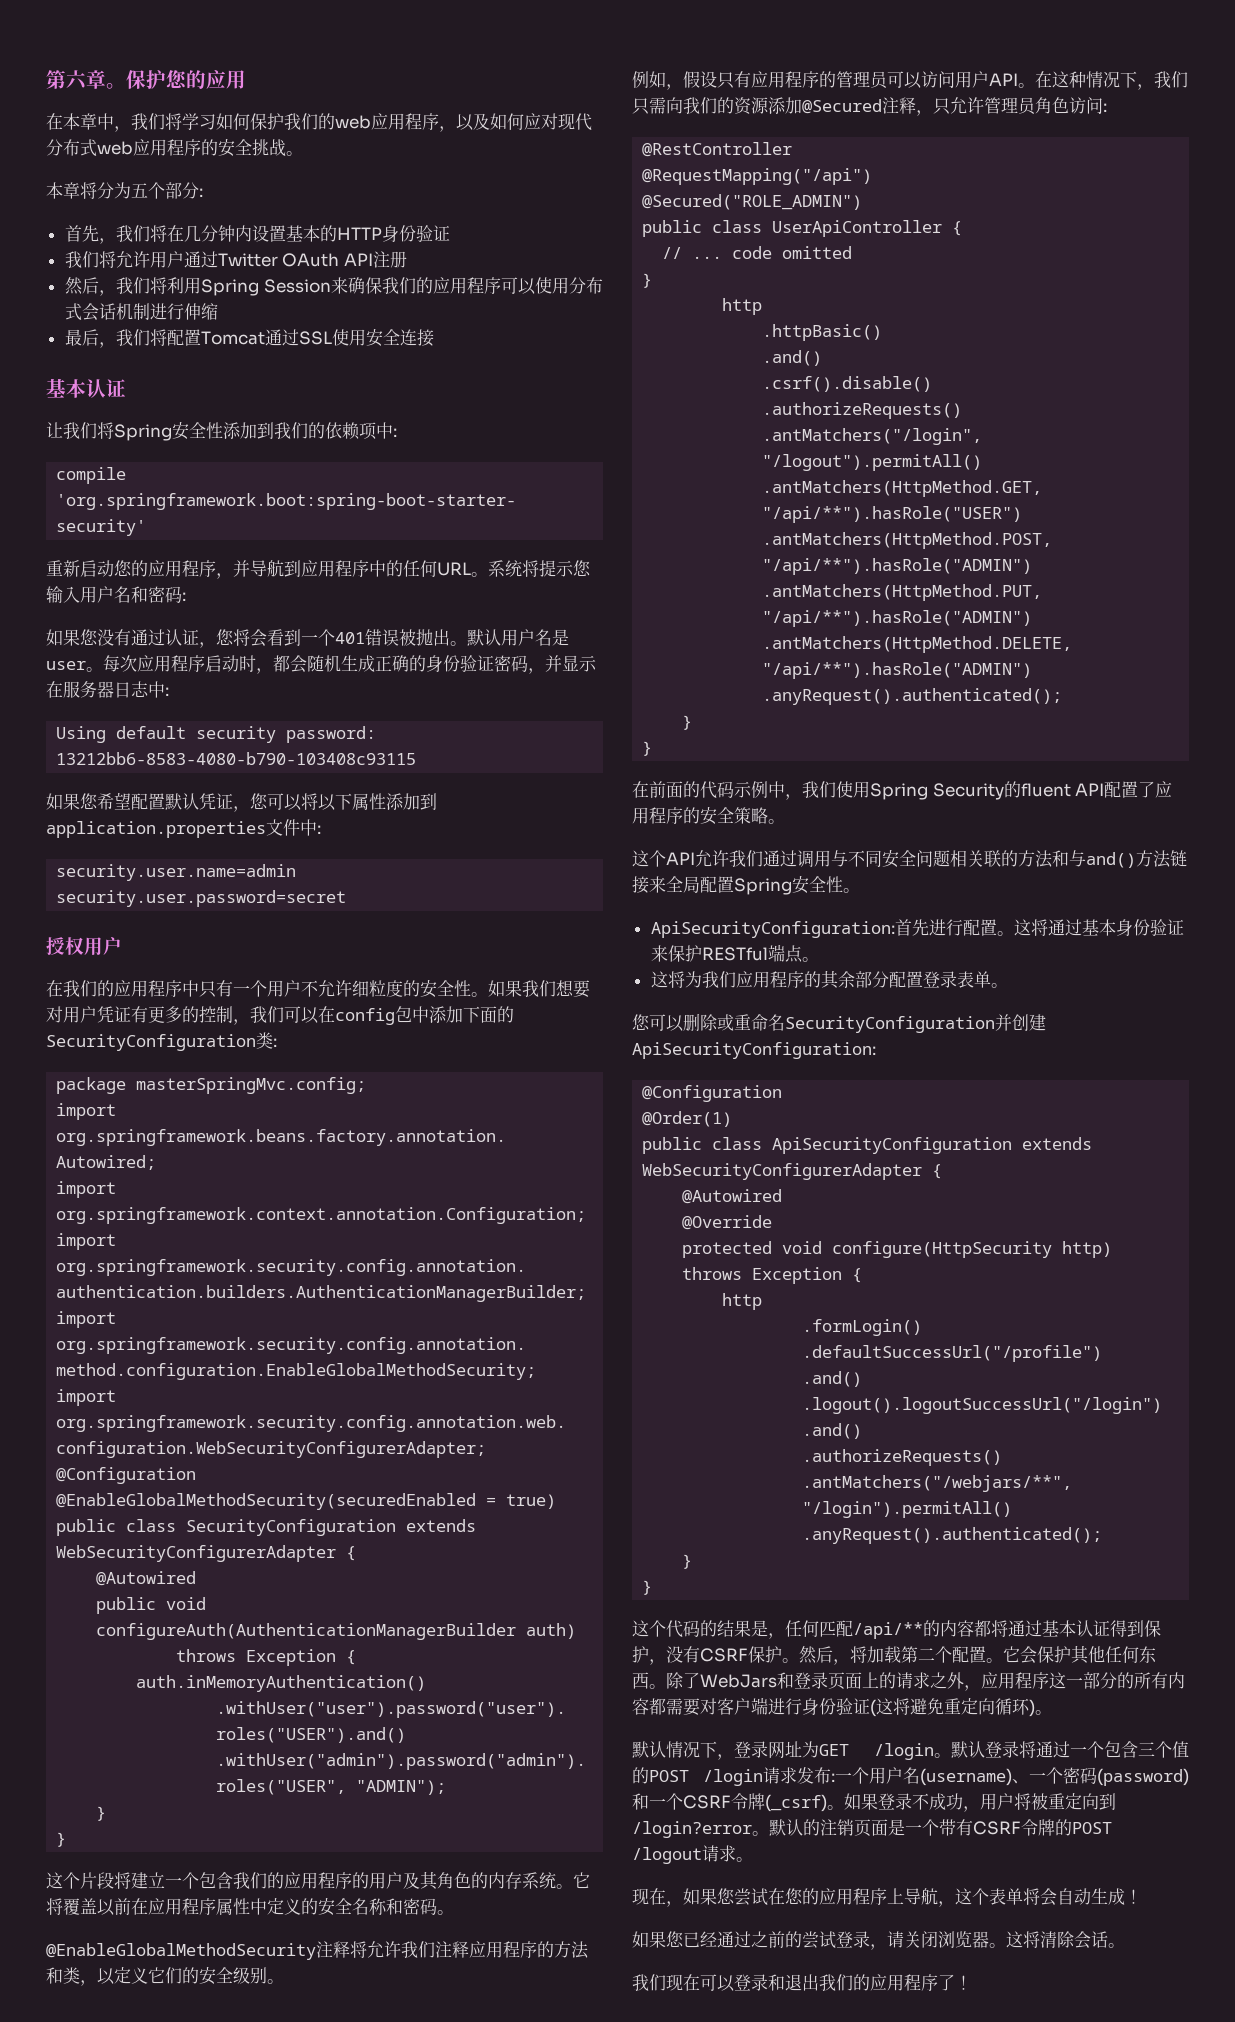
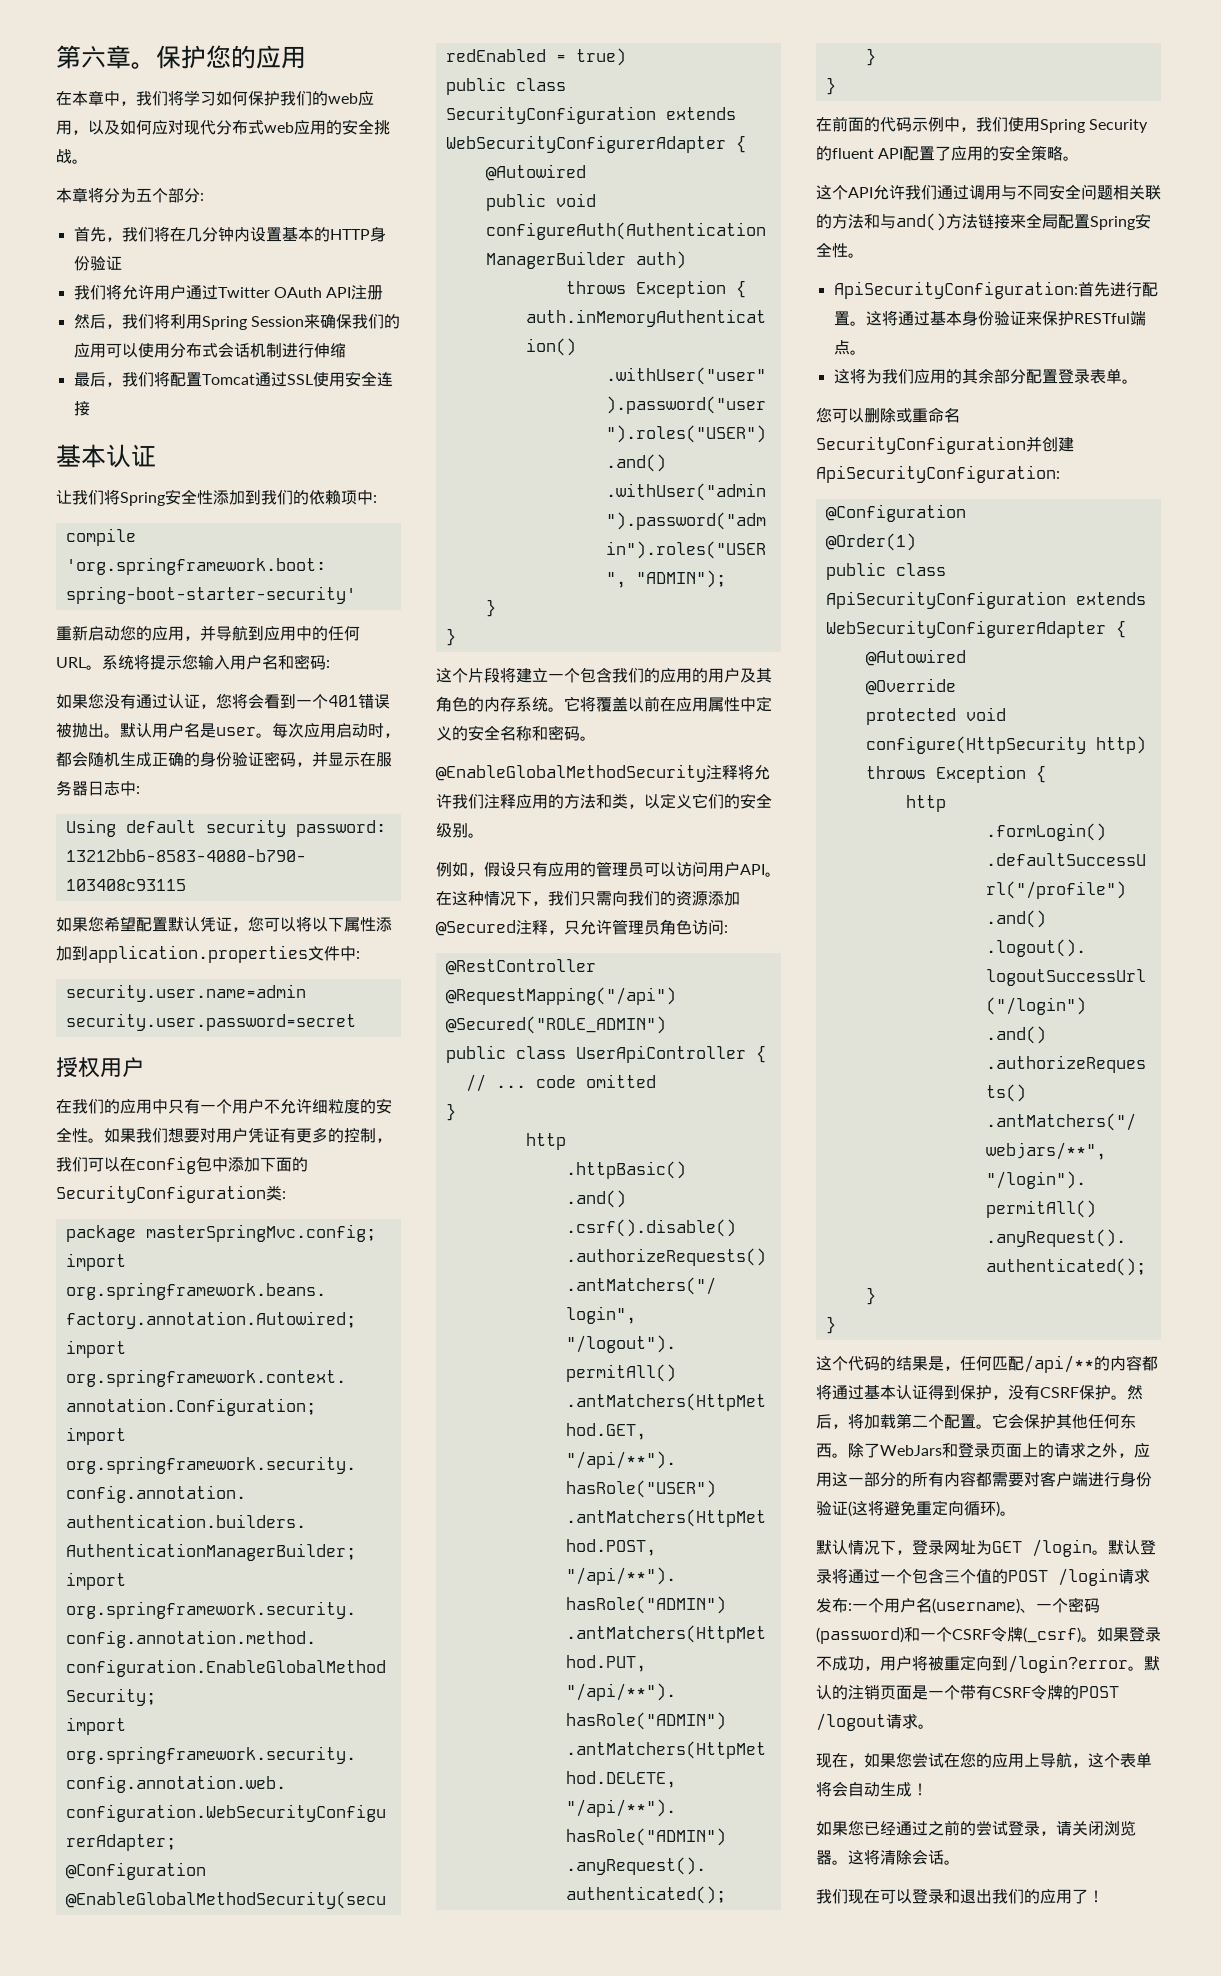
[405,113,439,130] 程序 -> (72, 127) none
[167,139,201,156] 程序 -> (326, 127) none
[466,277,501,294] 程序 -> (106, 350) none
[182,560,216,577] 程序 -> (184, 633) none
[335,560,369,577] 程序 -> (296, 633) none
[171,655,205,672] 程序 -> (336, 730) none
[148,980,182,997] 程序 -> (152, 1106) none
[318,1872,352,1889] 程序 -> (692, 675) none
[182,1898,216,1915] 程序 -> (708, 704) none
[503,1941,537,1958] 程序 -> (548, 801) none
[785,71,819,88] 程序 -> (580, 869) none
[649,807,683,824] 程序 -> (984, 153) none
[769,971,804,988] 程序 -> (946, 376) none
[1015,1672,1049,1689] 程序 -> (832, 1479) none
[853,1888,887,1905] 程序 -> (1024, 1760) none
[904,1974,938,1991] 程序 -> (1072, 1896) none

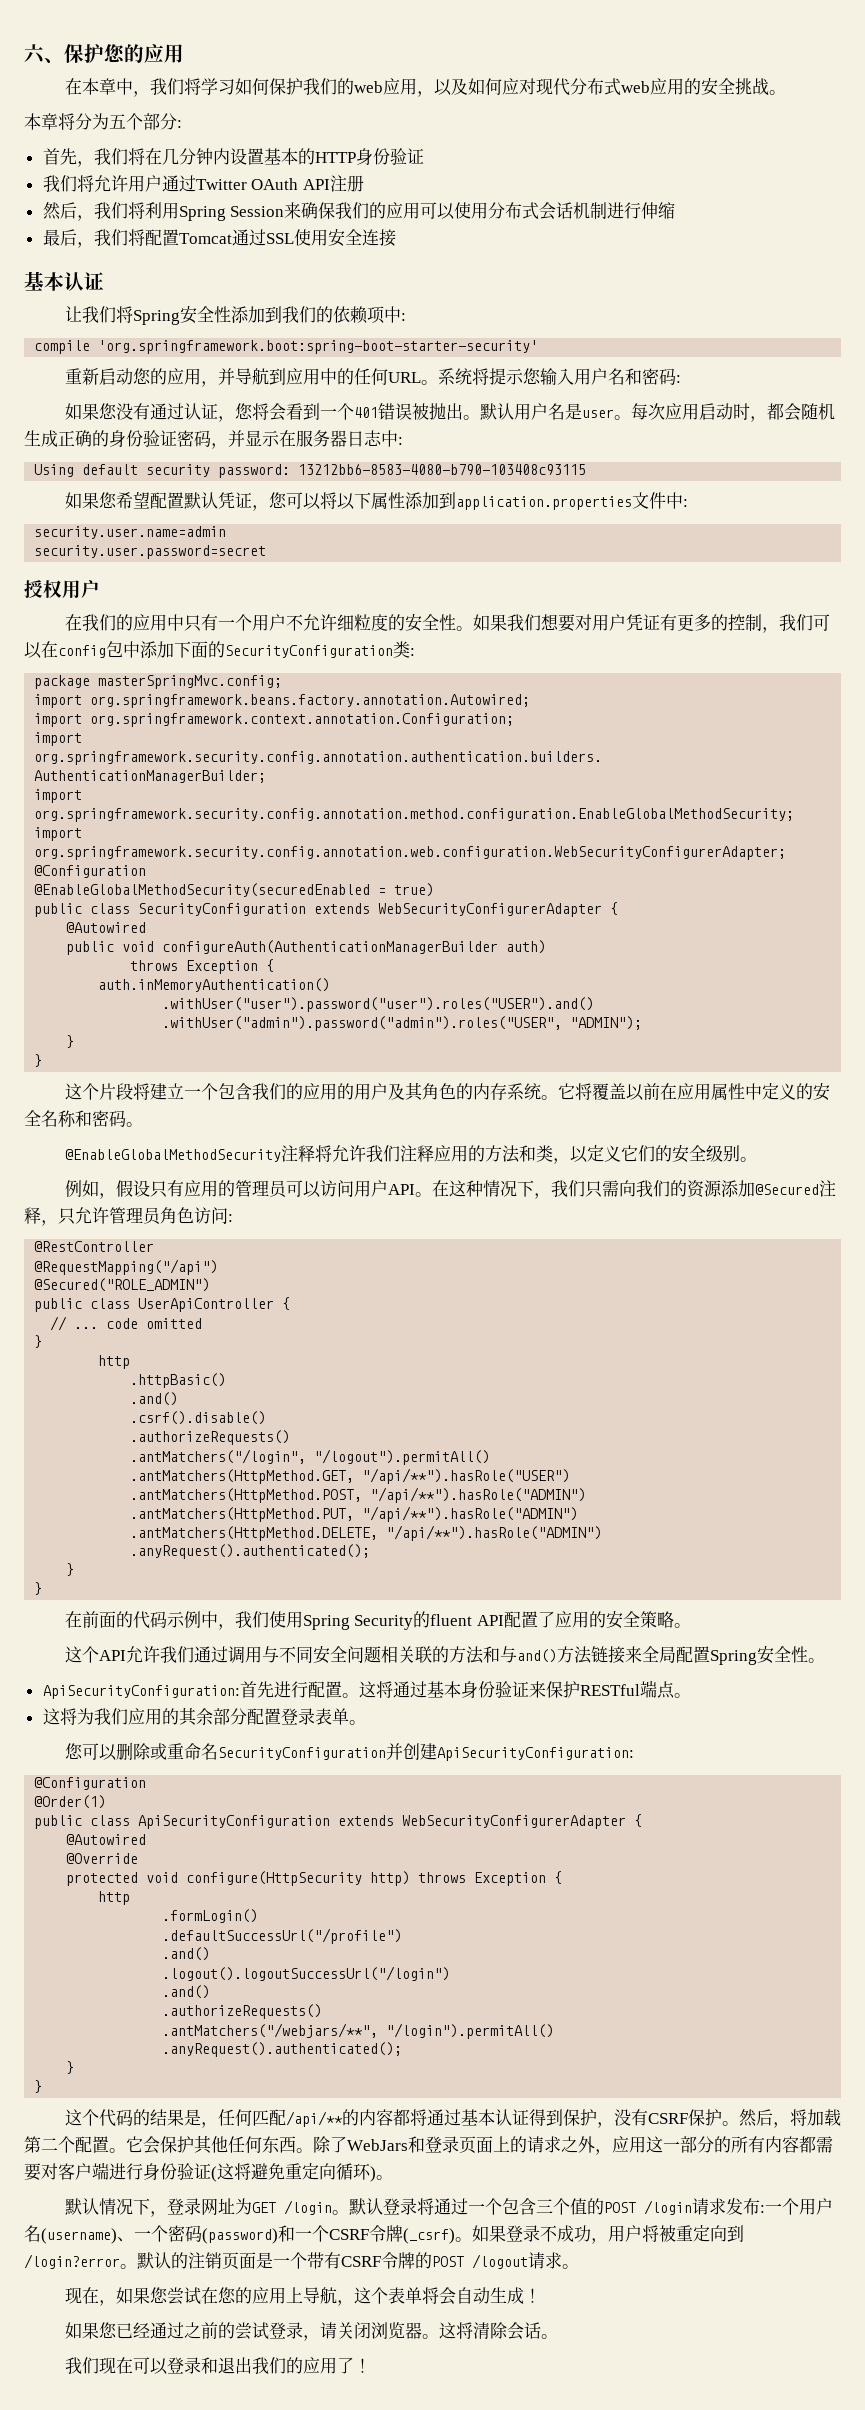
[56,45,156,69] 第六章。 -> [24,44,64,64] 六、

